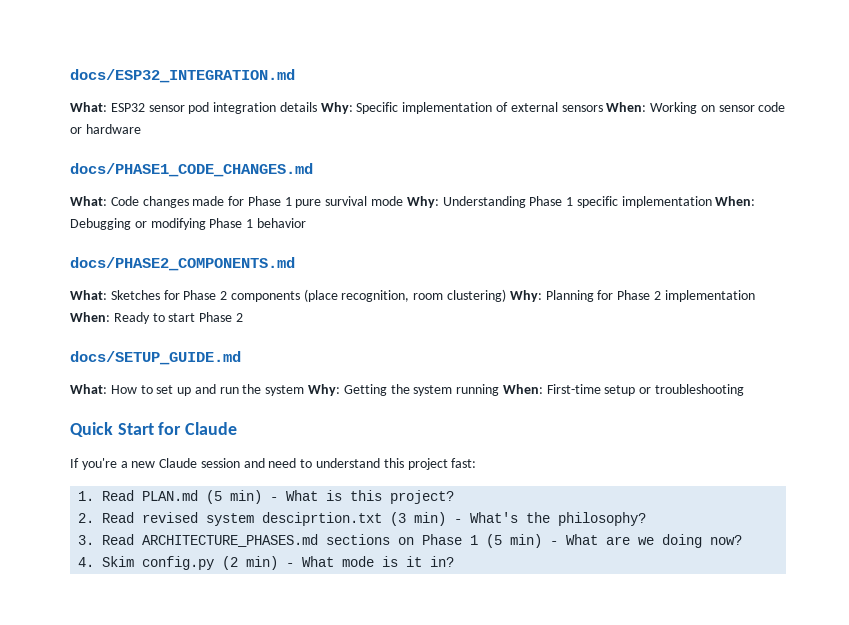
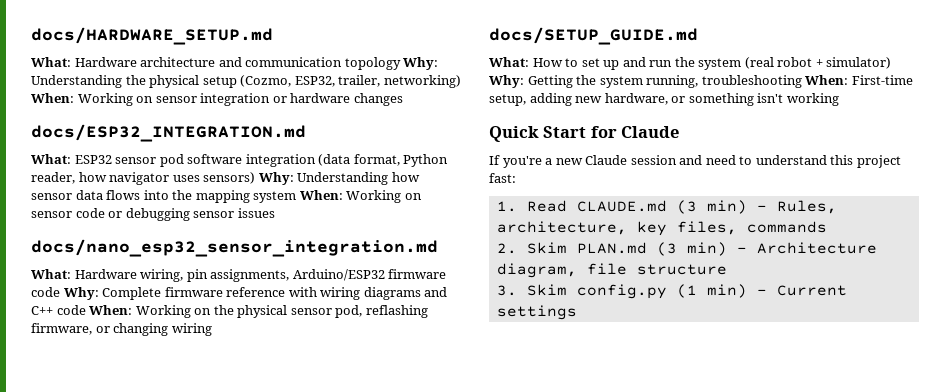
(70, 76) none -> [31,27,273,45] [31,57,439,70] [31,75,461,88] [31,93,403,106] docs/HARDWARE_SETUP.md // What: Hardware architecture and communication topology Why: Understanding the physical setup (Cozmo, ESP32, trailer, networking) When: Working on sensor integration or hardware changes //
[213,102,603,114] integration details Why: Specific implementation of external sensors -> [187,154,449,167] [31,172,420,185] [31,190,297,203] software integration (data format, Python reader, how navigator uses sensors) Why: Understanding how sensor data flows into the mapping system
[85,124,141,134] [70,163,313,177] [70,196,756,208] [70,218,306,230] [70,257,295,271] [70,289,755,302] [70,312,243,324] hardware // docs/PHASE1_CODE_CHANGES.md // What: Code changes made for Phase 1 pure survival mode Why: Understanding Phase 1 specific implementation When: Debugging or modifying Phase 1 behavior // docs/PHASE2_COMPONENTS.md // What: Sketches for Phase 2 components (place recognition, room clustering) Why: Planning for Phase 2 implementation When: Ready to start Phase 2 -> [125,208,275,221] [31,239,438,257] [31,269,447,282] [31,287,448,300] [31,305,428,318] [31,323,212,336] debugging sensor issues // docs/nano_esp32_sensor_integration.md // What: Hardware wiring, pin assignments, Arduino/ESP32 firmware code Why: Complete firmware reference with wiring diagrams and C++ code When: Working on the physical sensor pod, reflashing firmware, or changing wiring
[308,384,745,396] Why: Getting the system running When: First-time setup or troubleshooting -> [744,57,892,69] [489,75,913,88] [489,93,839,106] (real robot + simulator) Why: Getting the system running, troubleshooting When: First-time setup, adding new hardware, or something isn't working
[142,490,455,504] [78,512,647,526] [78,534,743,548] [78,556,455,570] PLAN.md (5 min) - What is this project? // 2. Read revised system desciprtion.txt (3 min) - What's the philosophy? // 3. Read ARCHITECTURE_PHASES.md sections on Phase 1 (5 min) - What are we doing now? // 4. Skim config.py (2 min) - What mode is it in? -> [576,200,837,214] [496,221,827,236] [496,242,877,256] [496,263,727,278] [496,284,847,299] [496,305,577,320] CLAUDE.md (3 min) - Rules, architecture, key files, commands // 2. Skim PLAN.md (3 min) - Architecture diagram, file structure // 3. Skim config.py (1 min) - Current settings

